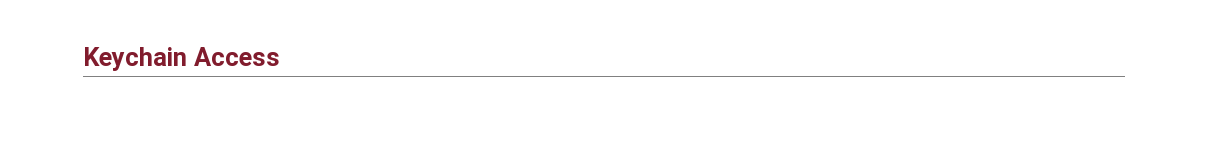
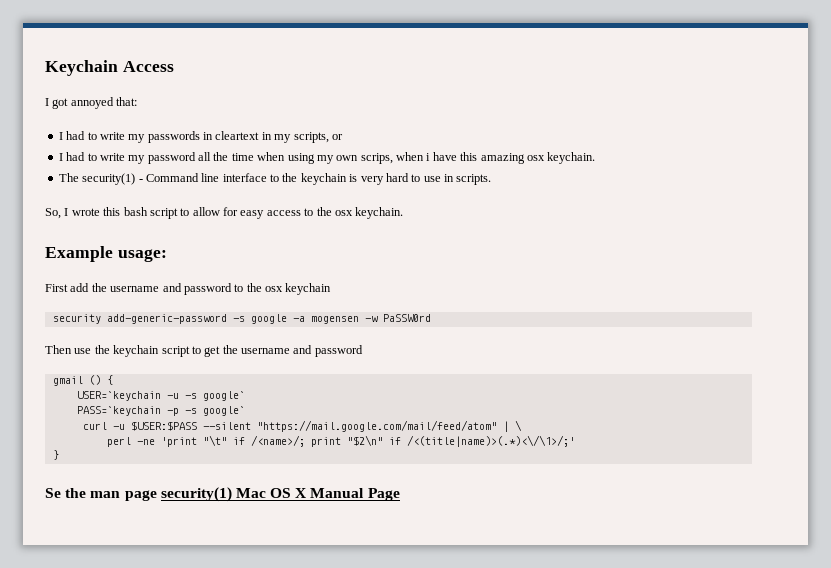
(280, 56) none -> [45,97,138,109] [58,131,343,143] [58,152,596,164] [58,173,492,185] [45,207,404,219] [45,246,167,262] [45,283,332,295] [52,314,431,324] [45,345,363,357] [52,375,113,386] [76,391,245,401] [76,406,245,416] [82,420,522,432] [106,435,575,447] [52,450,59,460] [45,487,400,502] // I got annoyed that: // I had to write my passwords in cleartext in my scripts, or // I had to write my password all the time when using my own scrips, when i have this amazing osx keychain. // The security(1) - Command line interface to the keychain is very hard to use in scripts. // So, I wrote this bash script to allow for easy access to the osx keychain. // Example usage: // First add the username and password to the osx keychain // security add-generic-password -s google -a mogensen -w PaSSW0rd // Then use the keychain script to get the username and password // gmail () { // USER=`keychain -u -s google` // PASS=`keychain -p -s google` // curl -u $USER:$PASS --silent "https://mail.google.com/mail/feed/atom" | \ // perl -ne 'print "\t" if /<name>/; print "$2\n" if /<(title|name)>(.*)<\/\1>/;' // } // Se the man page security(1) Mac OS X Manual Page

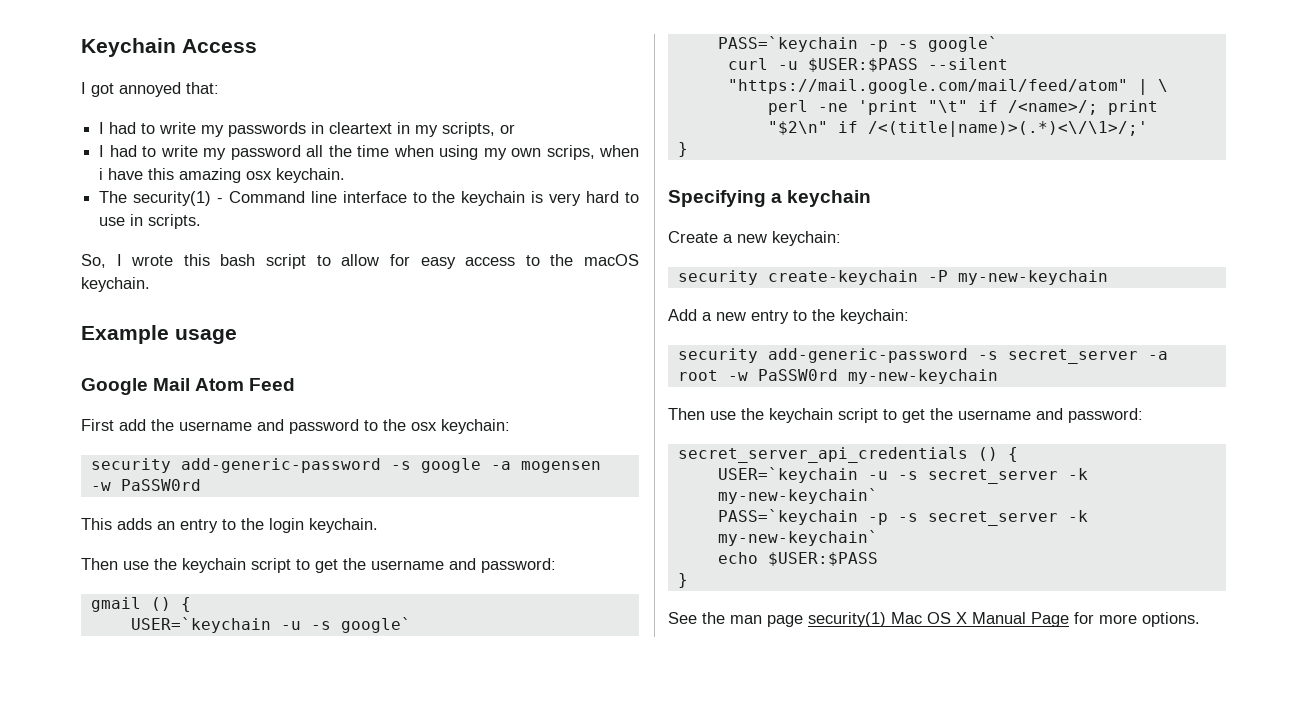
[334,210,353,216] osx -> [584,254,640,266] macOS
[117,249,167,262] usage: -> [175,329,237,344] [81,378,296,395] usage // Google Mail Atom Feed
[285,283,332,295] keychain -> [441,419,510,434] keychain:
(431, 318) none -> [81,518,378,533] // This adds an entry to the login keychain.
[314,345,363,357] password -> [481,558,556,573] password:
[45,488,61,498] Se -> [668,190,872,207] [668,231,841,246] [677,270,1108,285] [668,309,909,324] [677,348,1168,364] [677,369,998,384] [668,408,1143,423] [677,447,1018,463] [717,467,1088,484] [717,488,878,504] [717,509,1088,526] [717,530,878,546] [717,552,878,566] [677,573,688,588] [668,612,697,624] Specifying a keychain // Create a new keychain: // security create-keychain -P my-new-keychain // Add a new entry to the keychain: // security add-generic-password -s secret_server -a root -w PaSSW0rd my-new-keychain // Then use the keychain script to get the username and password: // secret_server_api_credentials () { // USER=`keychain -u -s secret_server -k my-new-keychain` // PASS=`keychain -p -s secret_server -k my-new-keychain` // echo $USER:$PASS // } // See
(400, 494) none -> [1074,612,1200,627] for more options.

